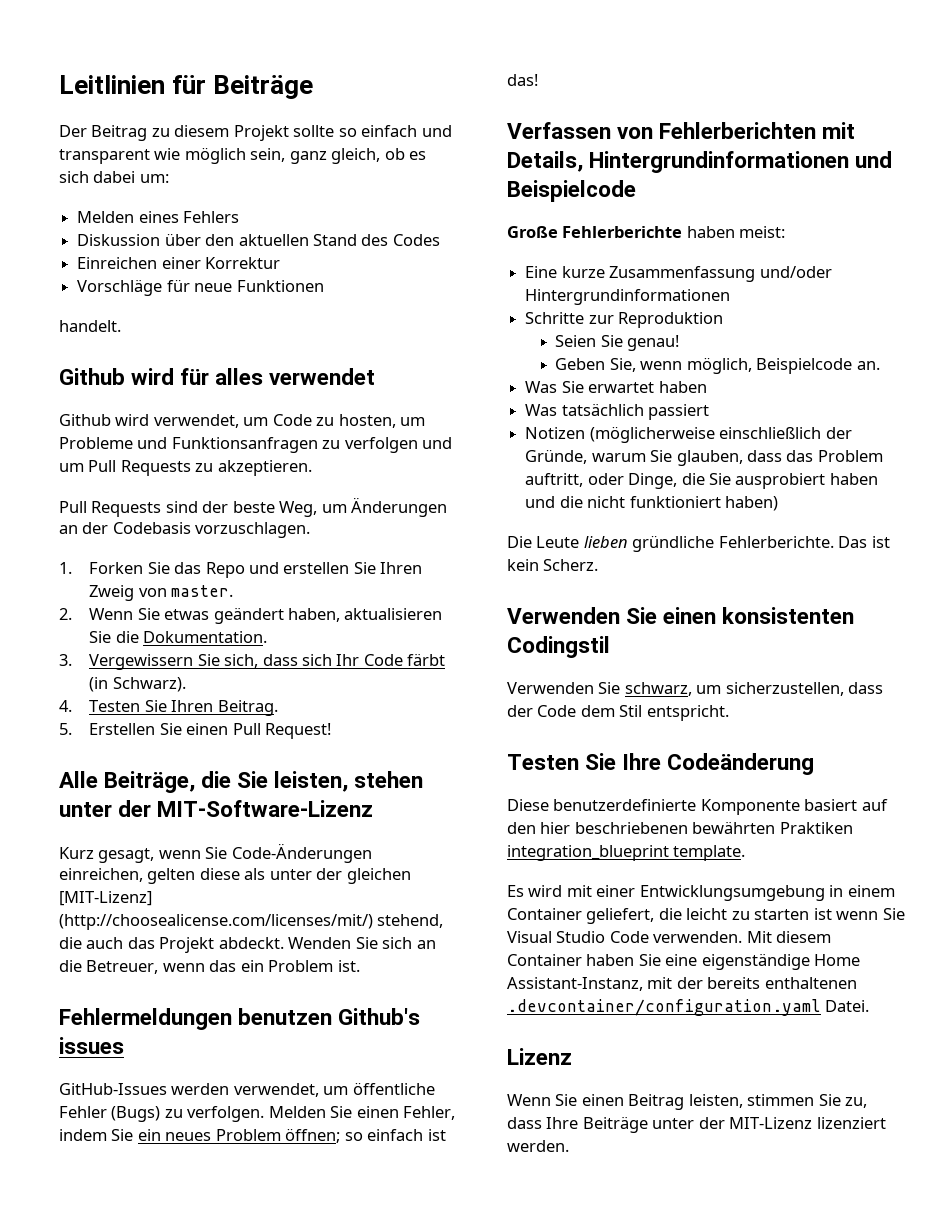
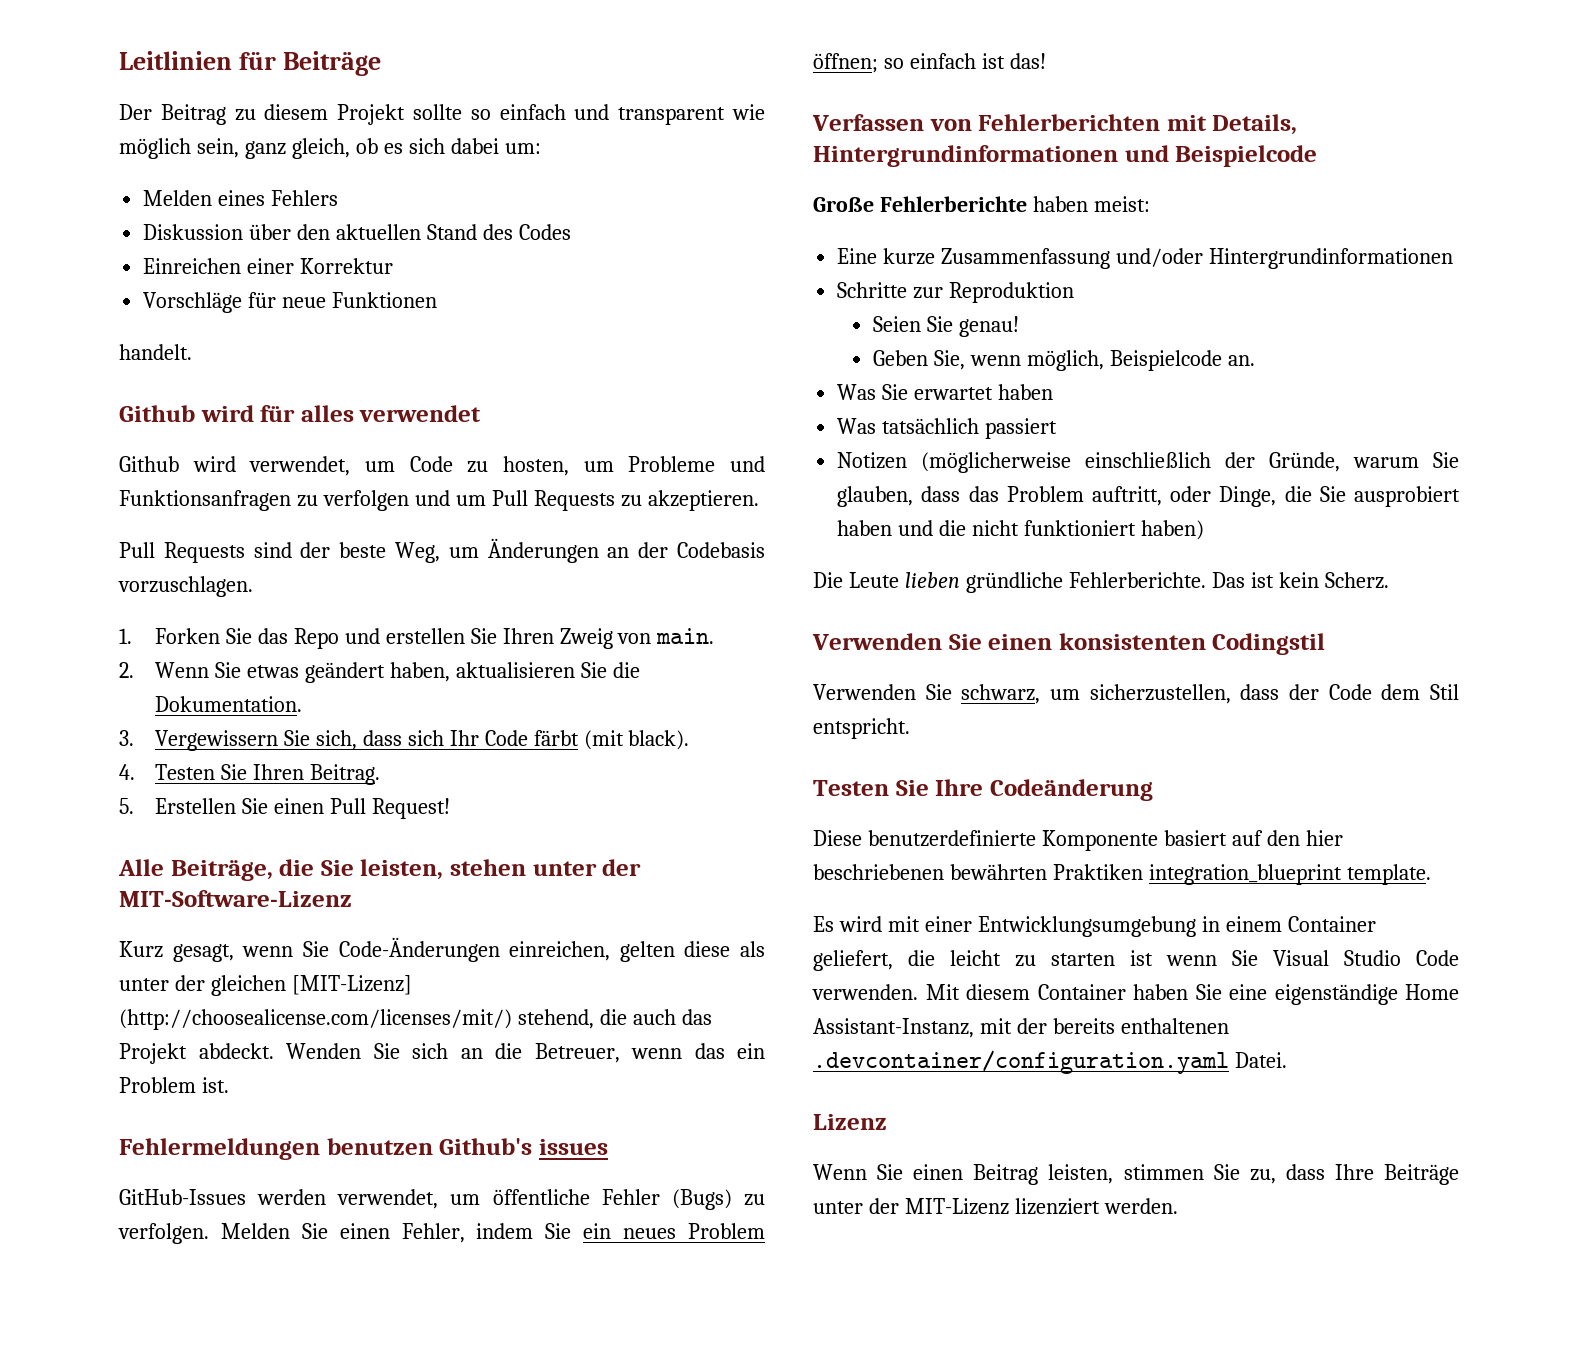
[171,585,234,597] master. -> [656,628,715,644] main.
[89,677,186,692] (in Schwarz). -> [583,730,690,750] (mit black).

